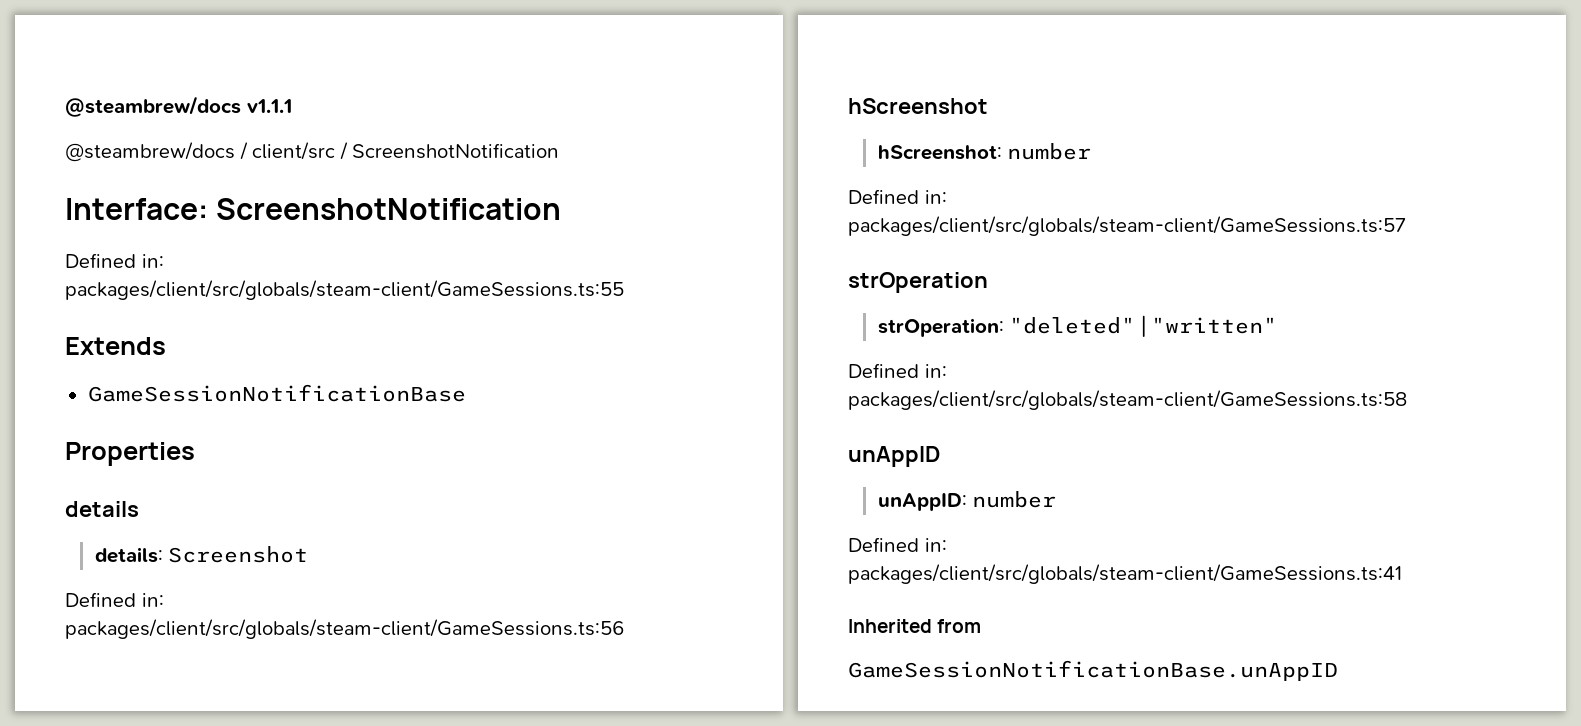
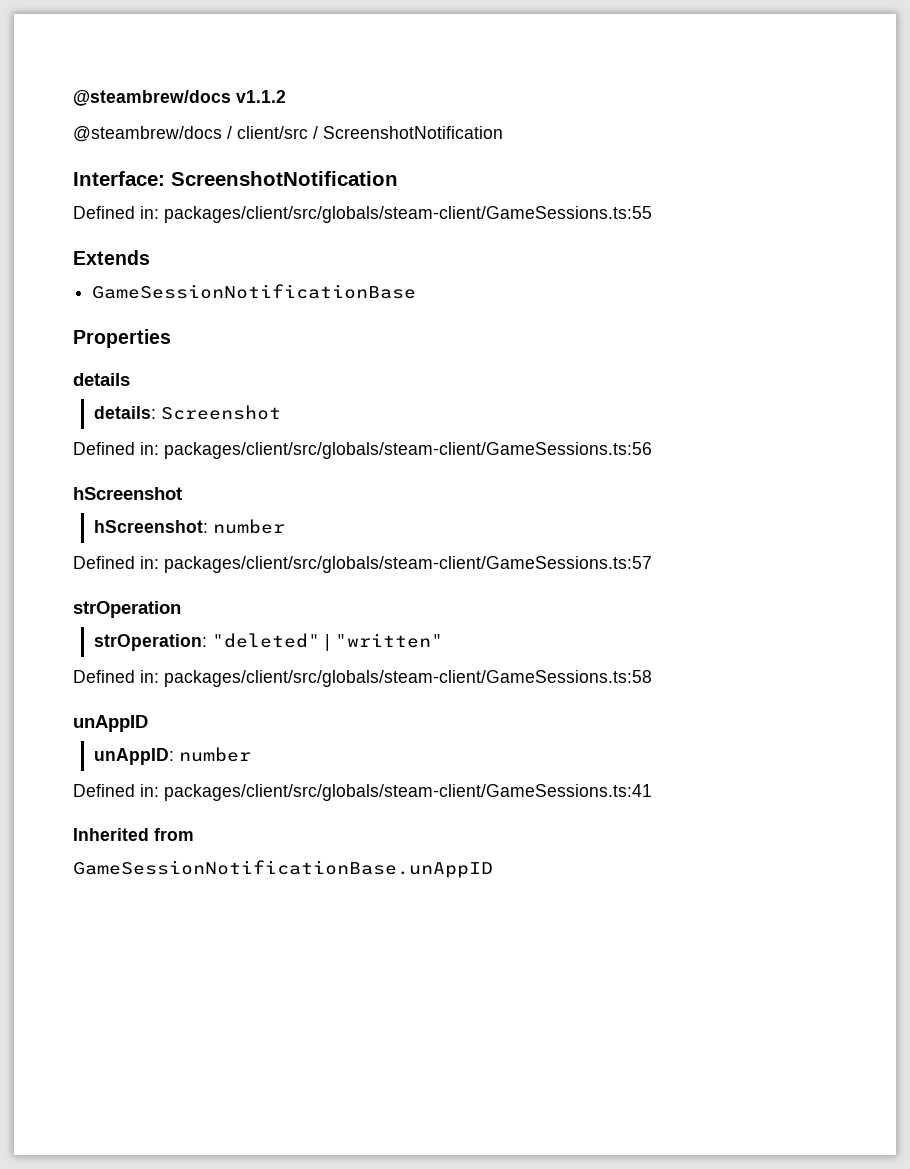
[65,96,292,117] @steambrew/docs v1.1.1 -> [73,90,286,106] @steambrew/docs v1.1.2

